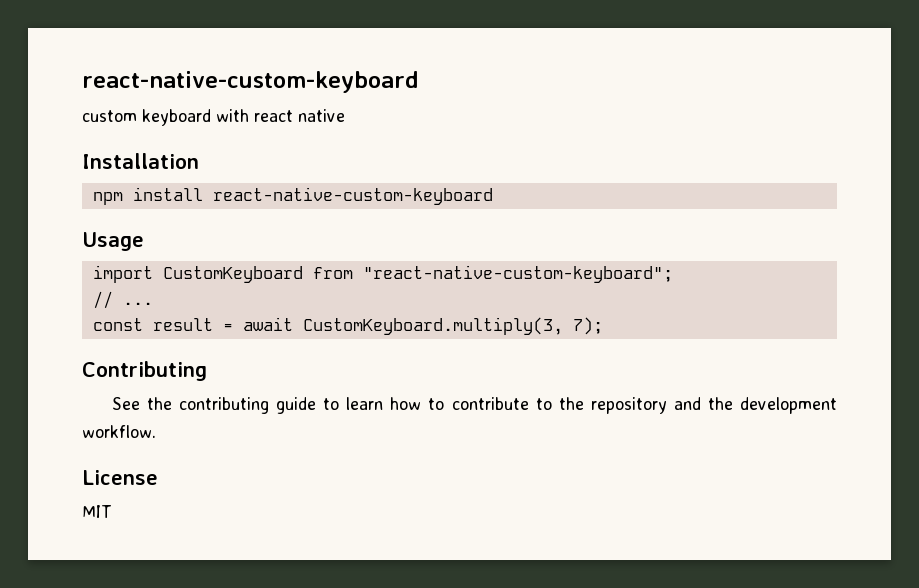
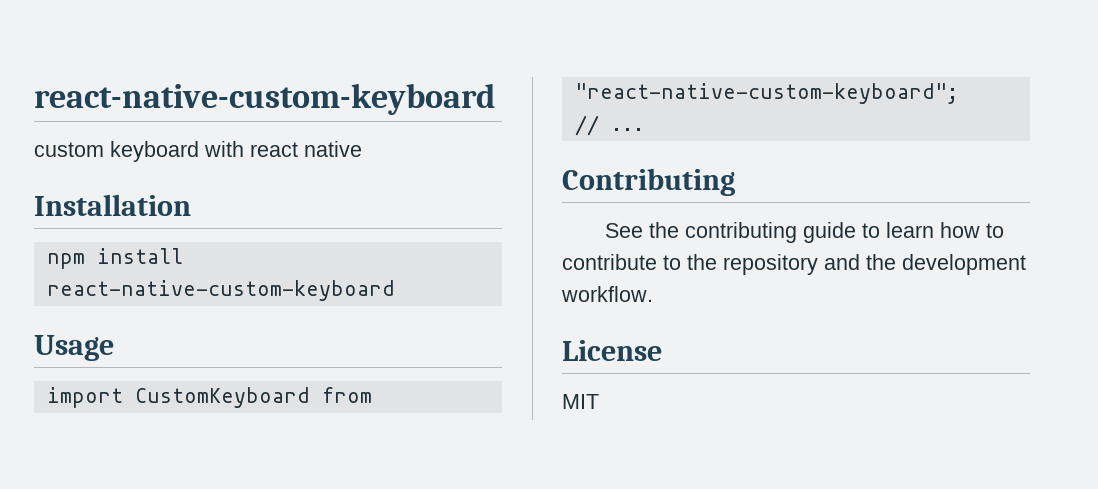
[92,317,603,335] // const result = await CustomKeyboard.multiply(3, 7); -> (644, 129) none

